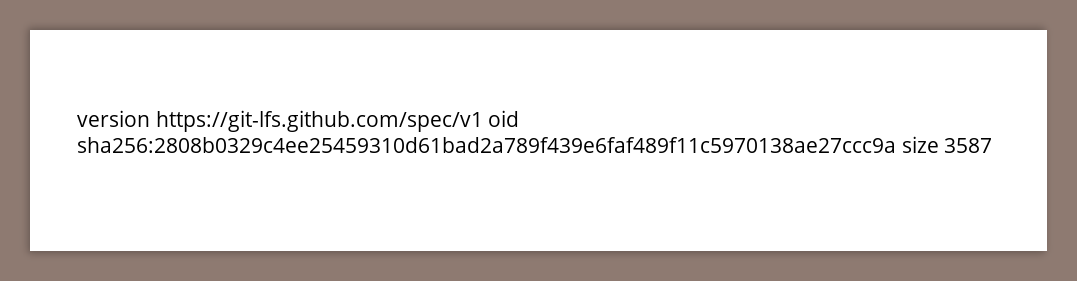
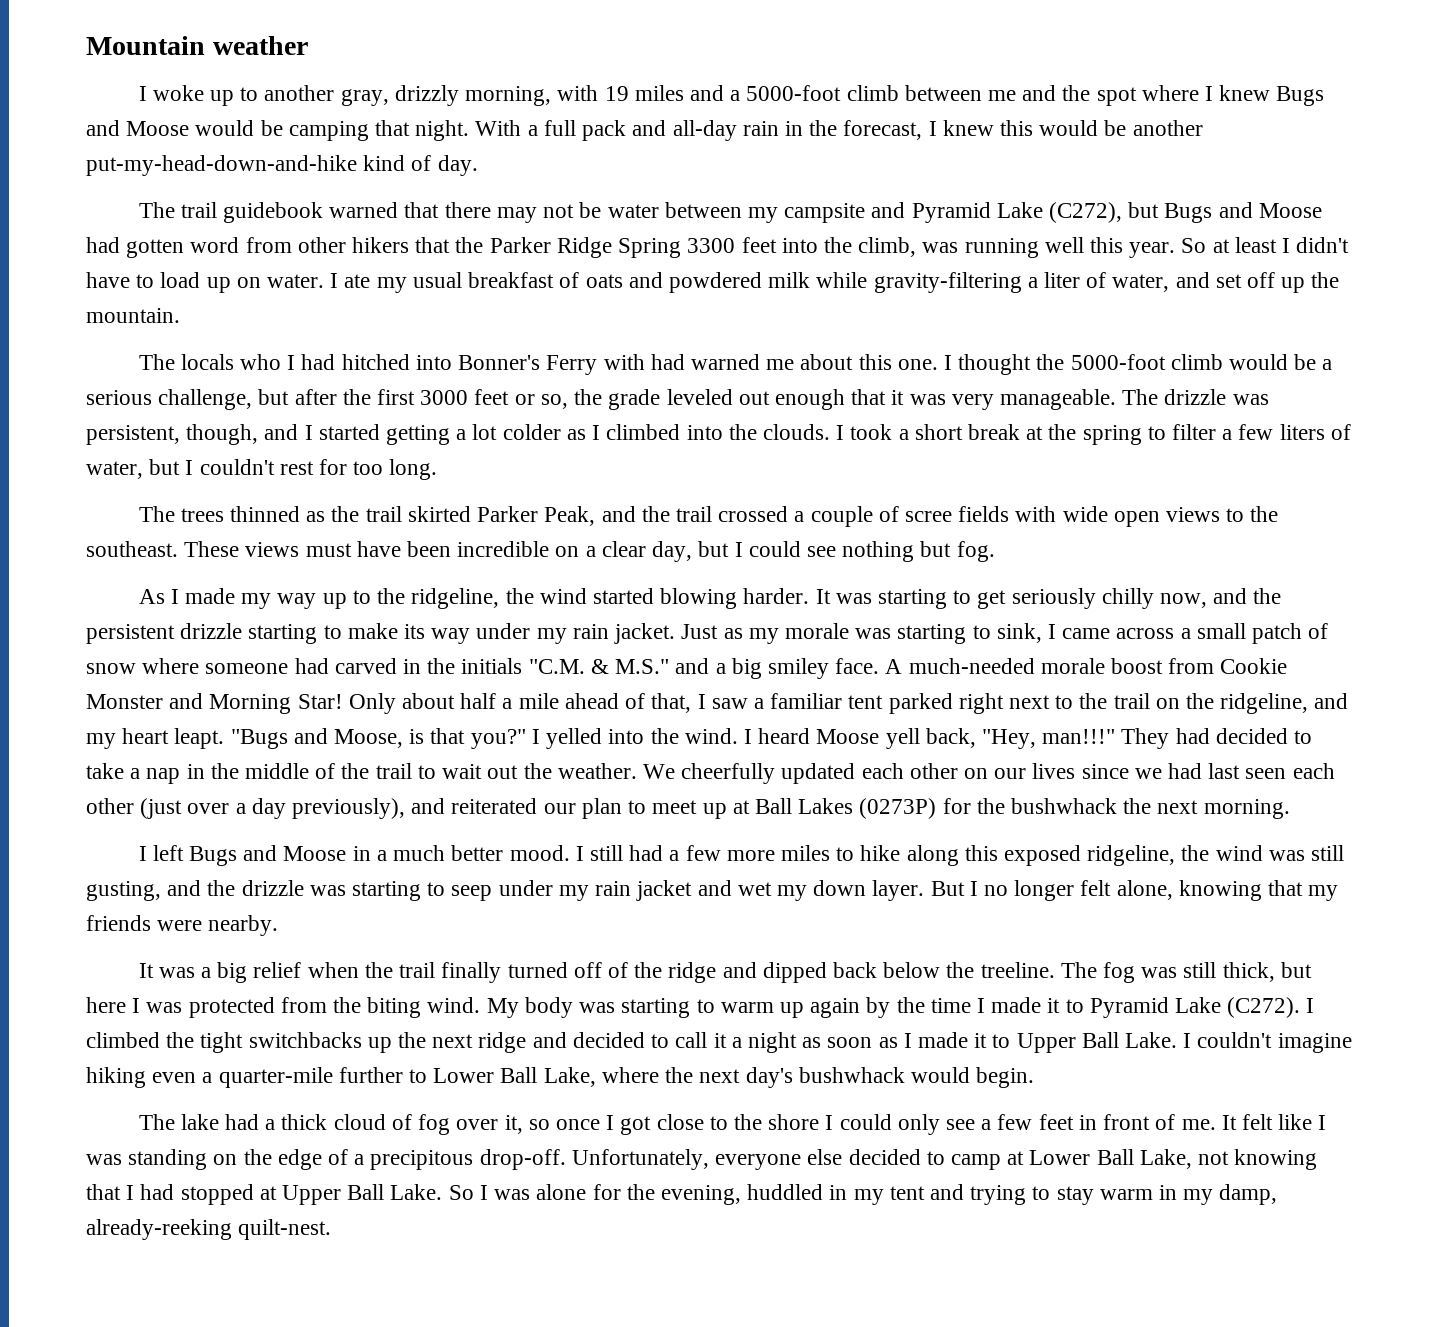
[77,110,520,132] [77,136,993,153] version https://git-lfs.github.com/spec/v1 oid sha256:2808b0329c4ee25459310d61bad2a789f439e6faf489f11c5970138ae27ccc9a size 3587 -> [86,36,308,55] [138,85,1325,106] [86,120,1203,141] [86,155,478,176] [138,202,1322,223] [86,237,1350,258] [86,272,1340,293] [86,308,180,323] [138,354,1333,375] [86,389,1269,410] [86,424,1351,445] [86,459,438,480] [138,506,1279,527] [86,541,995,562] [138,588,1282,609] [86,623,1329,644] [86,658,1288,679] [86,693,1349,714] [86,728,1313,749] [86,763,1335,784] [86,798,1290,819] [138,845,1345,866] [86,880,1339,901] [86,915,279,936] [138,962,1312,983] [86,997,1315,1018] [86,1032,1352,1053] [86,1067,1035,1088] [138,1114,1327,1135] [86,1149,1318,1170] [86,1184,1278,1205] [86,1219,332,1240] Mountain weather // I woke up to another gray, drizzly morning, with 19 miles and a 5000-foot climb between me and the spot where I knew Bugs and Moose would be camping that night. With a full pack and all-day rain in the forecast, I knew this would be another put-my-head-down-and-hike kind of day. // The trail guidebook warned that there may not be water between my campsite and Pyramid Lake (C272), but Bugs and Moose had gotten word from other hikers that the Parker Ridge Spring 3300 feet into the climb, was running well this year. So at least I didn't have to load up on water. I ate my usual breakfast of oats and powdered milk while gravity-filtering a liter of water, and set off up the mountain. // The locals who I had hitched into Bonner's Ferry with had warned me about this one. I thought the 5000-foot climb would be a serious challenge, but after the first 3000 feet or so, the grade leveled out enough that it was very manageable. The drizzle was persistent, though, and I started getting a lot colder as I climbed into the clouds. I took a short break at the spring to filter a few liters of water, but I couldn't rest for too long. // The trees thinned as the trail skirted Parker Peak, and the trail crossed a couple of scree fields with wide open views to the southeast. These views must have been incredible on a clear day, but I could see nothing but fog. // As I made my way up to the ridgeline, the wind started blowing harder. It was starting to get seriously chilly now, and the persistent drizzle starting to make its way under my rain jacket. Just as my morale was starting to sink, I came across a small patch of snow where someone had carved in the initials "C.M. & M.S." and a big smiley face. A much-needed morale boost from Cookie Monster and Morning Star! Only about half a mile ahead of that, I saw a familiar tent parked right next to the trail on the ridgeline, and my heart leapt. "Bugs and Moose, is that you?" I yelled into the wind. I heard Moose yell back, "Hey, man!!!" They had decided to take a nap in the middle of the trail to wait out the weather. We cheerfully updated each other on our lives since we had last seen each other (just over a day previously), and reiterated our plan to meet up at Ball Lakes (0273P) for the bushwhack the next morning. // I left Bugs and Moose in a much better mood. I still had a few more miles to hike along this exposed ridgeline, the wind was still gusting, and the drizzle was starting to seep under my rain jacket and wet my down layer. But I no longer felt alone, knowing that my friends were nearby. // It was a big relief when the trail finally turned off of the ridge and dipped back below the treeline. The fog was still thick, but here I was protected from the biting wind. My body was starting to warm up again by the time I made it to Pyramid Lake (C272). I climbed the tight switchbacks up the next ridge and decided to call it a night as soon as I made it to Upper Ball Lake. I couldn't imagine hiking even a quarter-mile further to Lower Ball Lake, where the next day's bushwhack would begin. // The lake had a thick cloud of fog over it, so once I got close to the shore I could only see a few feet in front of me. It felt like I was standing on the edge of a precipitous drop-off. Unfortunately, everyone else decided to camp at Lower Ball Lake, not knowing that I had stopped at Upper Ball Lake. So I was alone for the evening, huddled in my tent and trying to stay warm in my damp, already-reeking quilt-nest.

